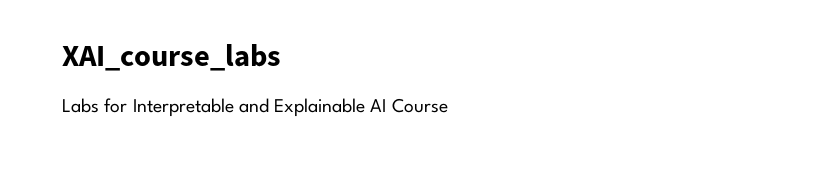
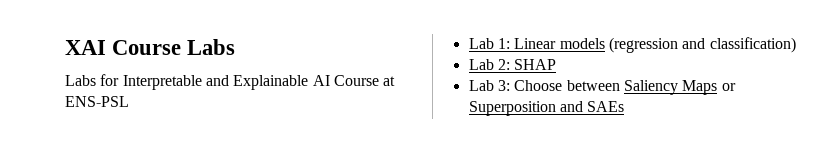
[62,44,281,71] XAI_course_labs -> [65,39,236,55] XAI Course Labs
(448, 105) none -> [383,76,396,86] [65,96,129,107] [468,37,796,53] [468,59,557,70] [468,80,736,95] [468,101,625,116] at ENS-PSL // Lab 1: Linear models (regression and classification) // Lab 2: SHAP // Lab 3: Choose between Saliency Maps or Superposition and SAEs

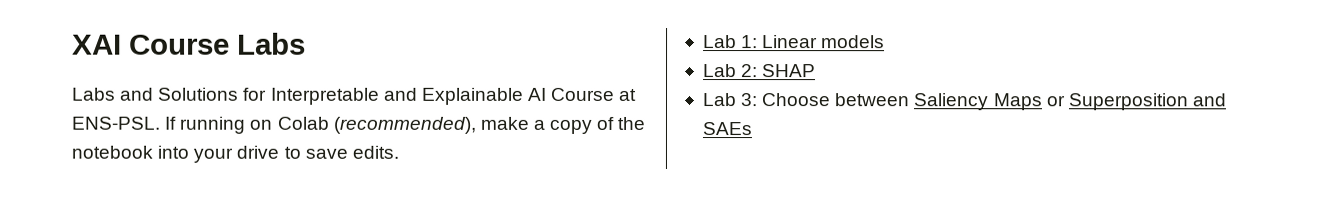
(96, 80) none -> [120,87,240,101] and Solutions
[65,96,129,107] ENS-PSL -> [71,116,646,134] [71,145,399,163] ENS-PSL. If running on Colab (recommended), make a copy of the notebook into your drive to save edits.
[608,37,796,53] (regression and classification) -> (886, 42) none

